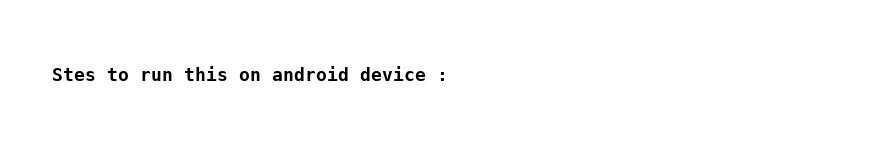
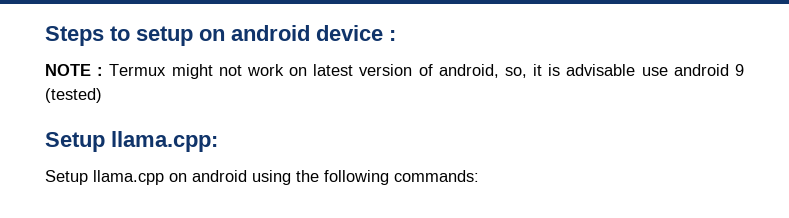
[52,66,228,81] Stes to run this -> [45,26,193,46] Steps to setup
(448, 76) none -> [45,64,744,79] [45,88,102,103] [45,131,218,152] [45,170,479,185] // NOTE : Termux might not work on latest version of android, so, it is advisable use android 9 (tested) // Setup llama.cpp: // Setup llama.cpp on android using the following commands:

